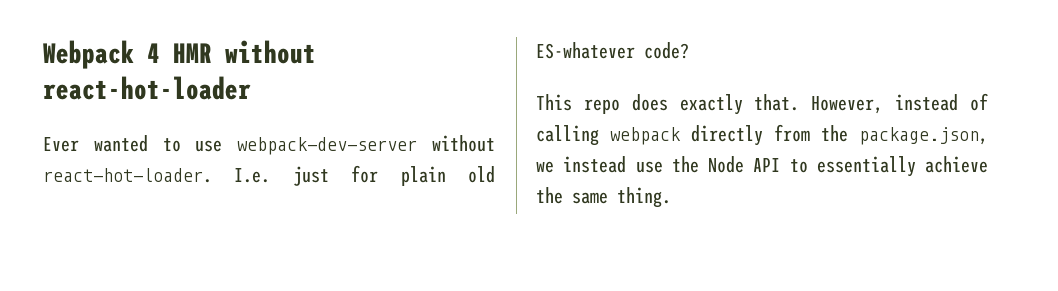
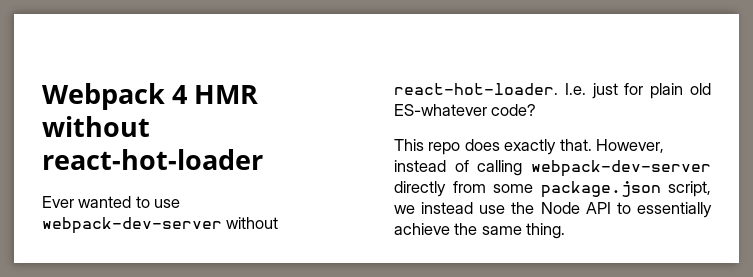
[610,127,681,145] webpack -> [531,160,711,177] webpack-dev-server
[821,125,988,145] the package.json, -> [493,181,711,198] some package.json script,

